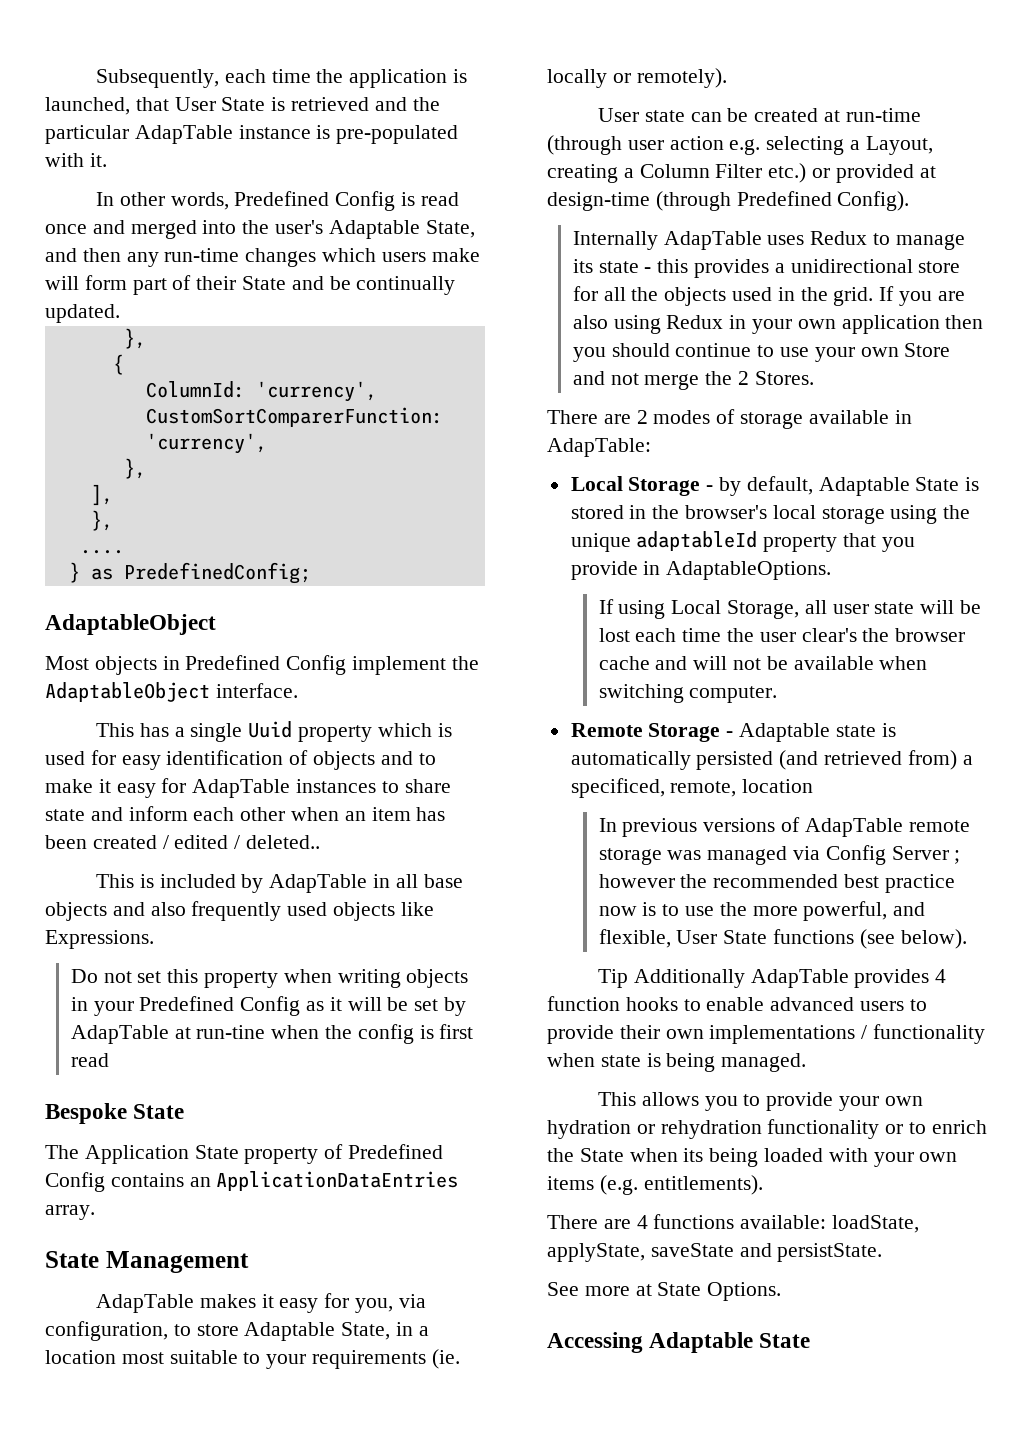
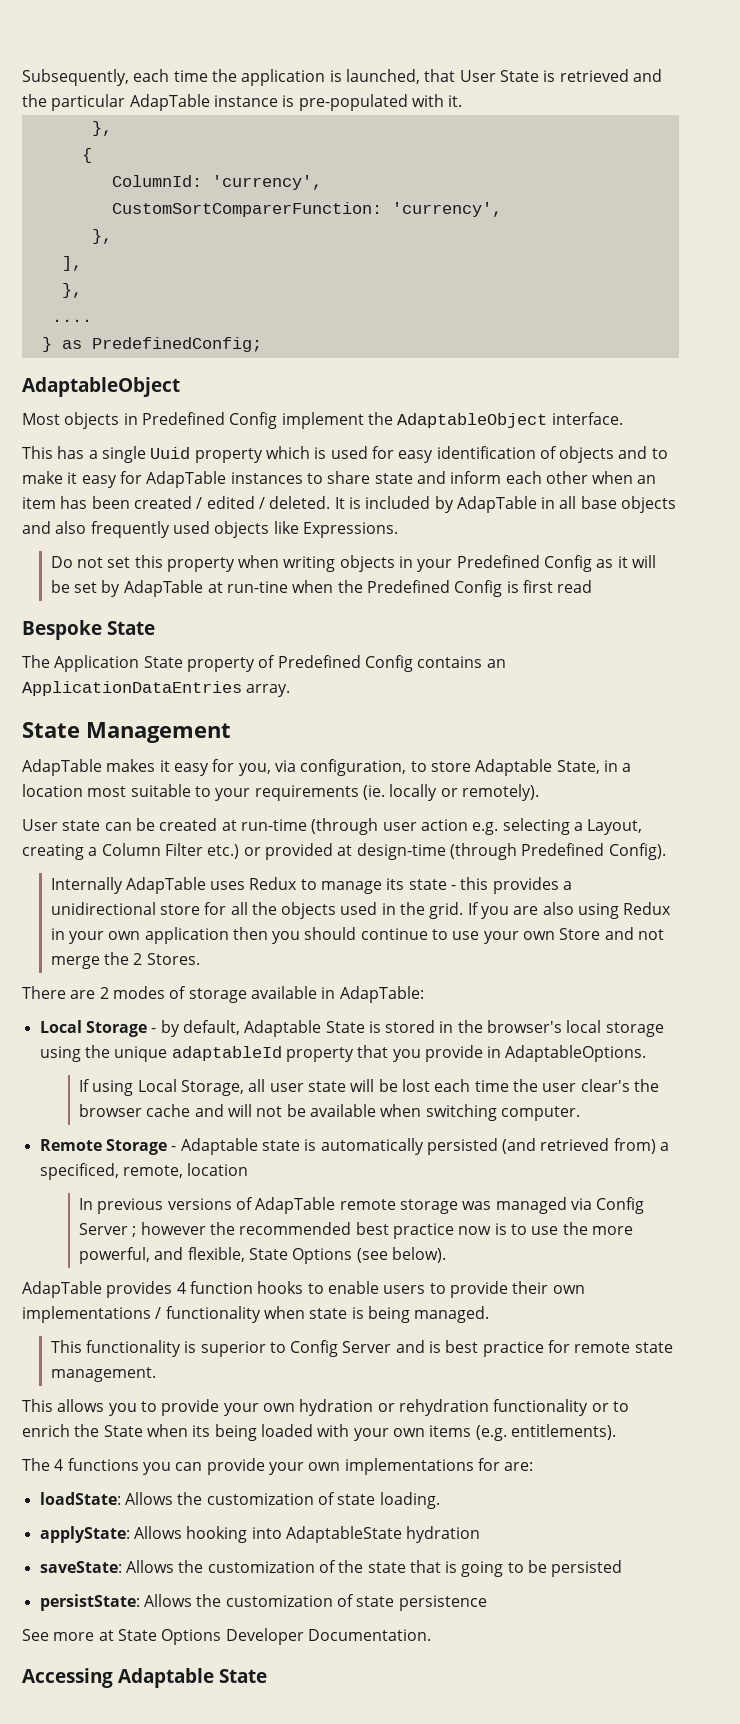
[96,191,459,211] [45,220,475,239] [45,248,480,267] [45,275,456,295] [45,304,120,323] // In other words, Predefined Config is read once and merged into the user's Adaptable State, and then any run-time changes which users make will form part of their State and be continually updated. -> (463, 101) none
[246,835,321,849] [96,874,135,888] deleted.. // This -> [269,496,345,509] deleted. It
[357,1024,414,1044] config -> [367,580,503,597] Predefined Config
[676,929,854,944] User State functions -> [249,1248,353,1264] State Options
[598,969,745,988] Tip Additionally -> (446, 1255) none
[770,997,855,1011] advanced -> (379, 1287) none
(807, 1062) none -> [50,1340,673,1357] [50,1367,156,1382] // This functionality is superior to Config Server and is best practice for remote state management.
[547,1214,920,1233] [547,1243,883,1262] There are 4 functions available: loadState, applyState, saveState and persistState. -> [22,1458,534,1475] [39,1492,440,1509] [39,1526,481,1543] [39,1560,623,1577] [39,1594,487,1611] The 4 functions you can provide your own implementations for are: // loadState: Allows the customization of state loading. // applyState: Allows hooking into AdaptableState hydration // saveState: Allows the customization of the state that is going to be persisted // persistState: Allows the customization of state persistence
[707,1282,782,1301] Options. -> [161,1628,431,1645] Options Developer Documentation.

